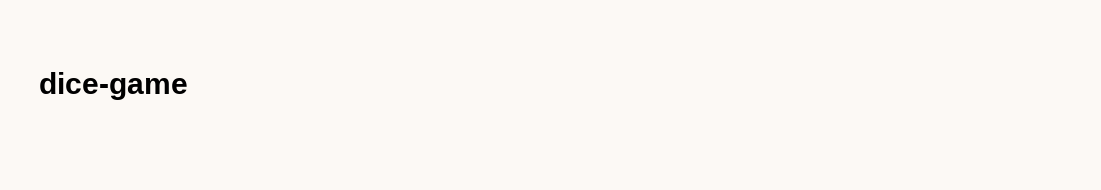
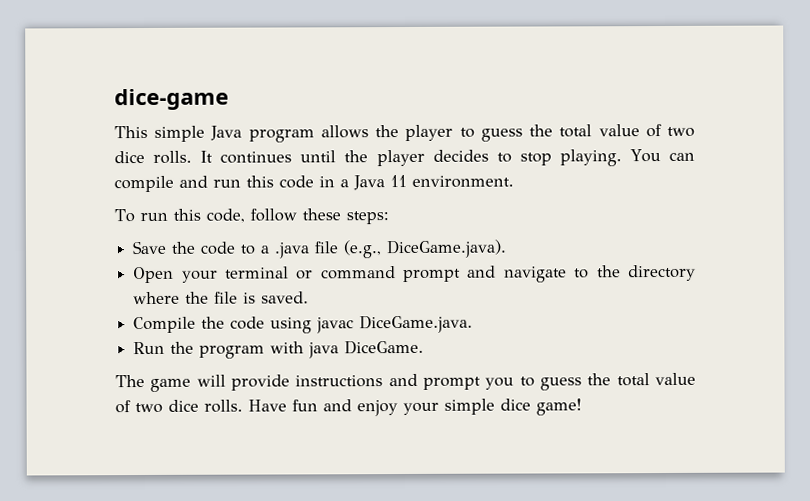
(188, 86) none -> [114,124,695,143] [114,149,695,167] [114,174,514,193] [114,208,389,225] [132,239,508,259] [133,264,696,284] [133,291,310,305] [133,314,474,334] [133,339,425,359] [115,372,696,392] [115,398,582,417] // This simple Java program allows the player to guess the total value of two dice rolls. It continues until the player decides to stop playing. You can compile and run this code in a Java 11 environment. // To run this code, follow these steps: // Save the code to a .java file (e.g., DiceGame.java). // Open your terminal or command prompt and navigate to the directory where the file is saved. // Compile the code using javac DiceGame.java. // Run the program with java DiceGame. // The game will provide instructions and prompt you to guess the total value of two dice rolls. Have fun and enjoy your simple dice game!

